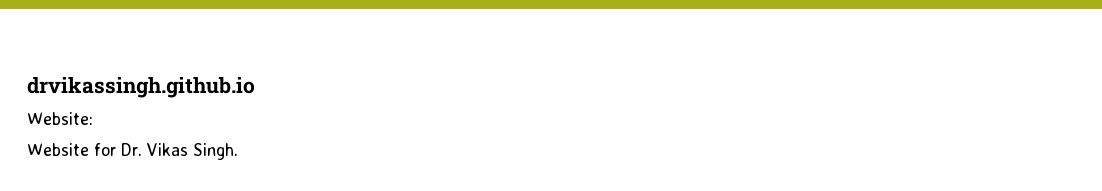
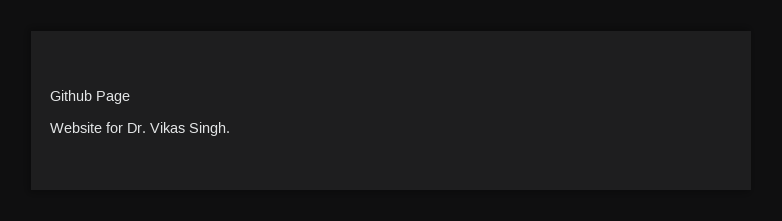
[27,77,255,98] [27,112,93,125] drvikassingh.github.io // Website: -> [50,90,130,104] Github Page

